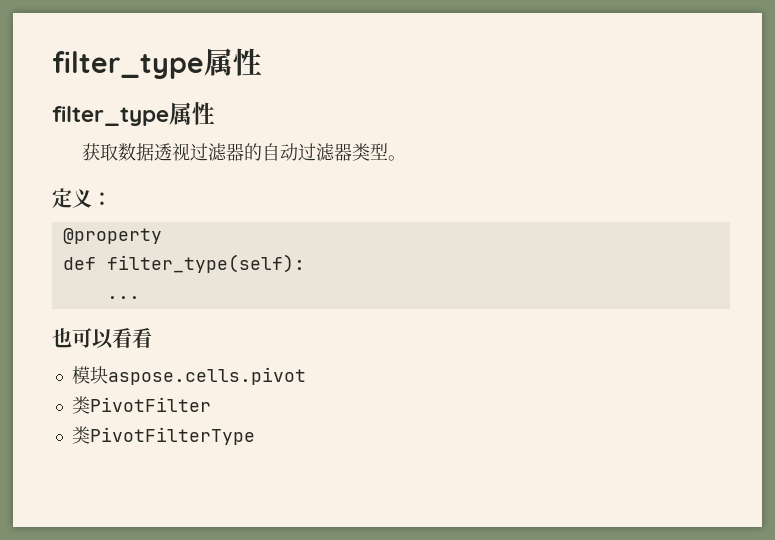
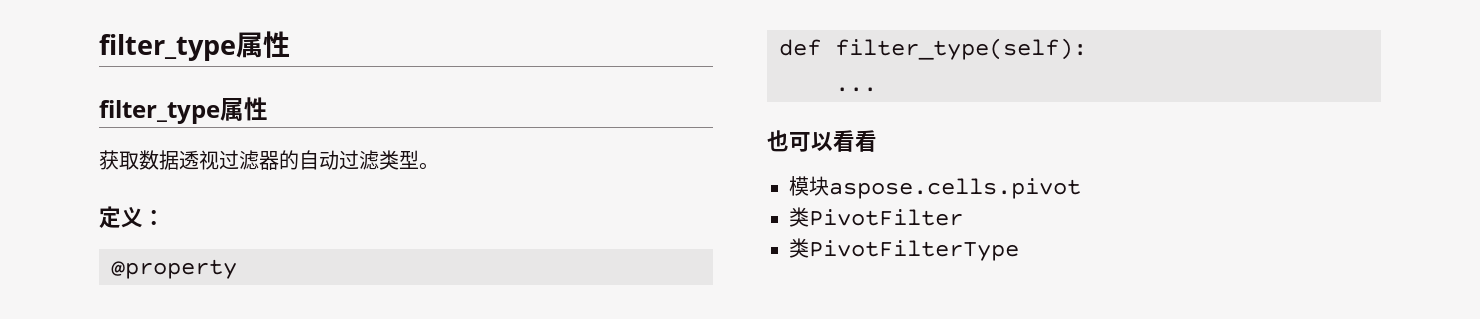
[333,143,352,161] 器 -> (379, 160) none

